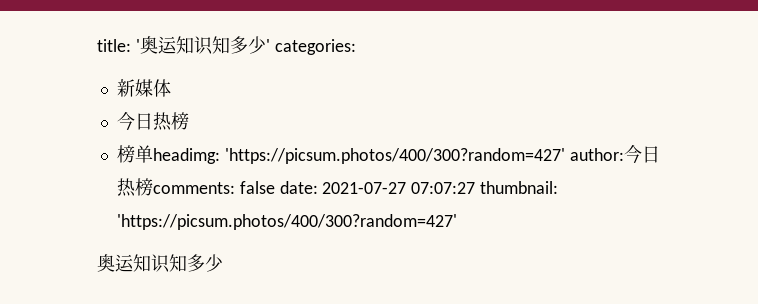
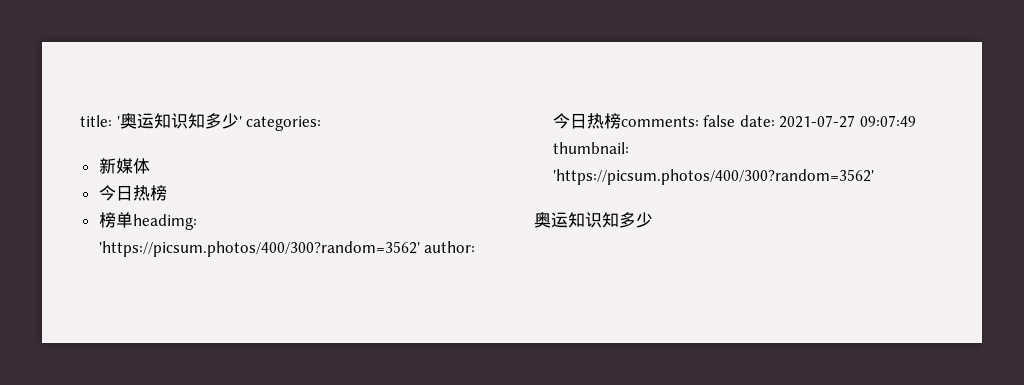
[224,148,565,164] 'https://picsum.photos/400/300?random=427' -> [98,241,420,257] 'https://picsum.photos/400/300?random=3562'
[411,181,559,194] [116,214,457,230] 07:07:27 thumbnail: 'https://picsum.photos/400/300?random=427' -> [860,115,917,127] [552,142,629,154] [552,169,874,185] 09:07:49 thumbnail: 'https://picsum.photos/400/300?random=3562'

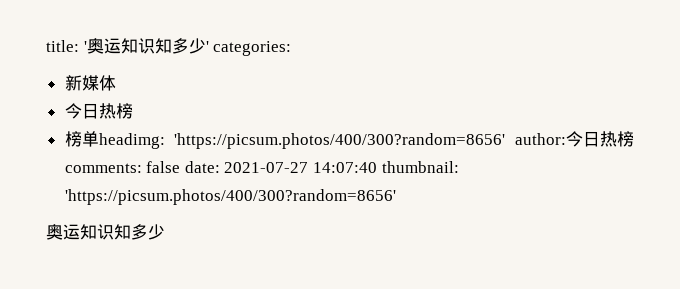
[98,241,420,257] 'https://picsum.photos/400/300?random=3562' -> [174,133,506,149] 'https://picsum.photos/400/300?random=8656'
[860,115,917,127] [552,142,629,154] [552,169,874,185] 09:07:49 thumbnail: 'https://picsum.photos/400/300?random=3562' -> [313,161,459,173] [64,189,396,205] 14:07:40 thumbnail: 'https://picsum.photos/400/300?random=8656'

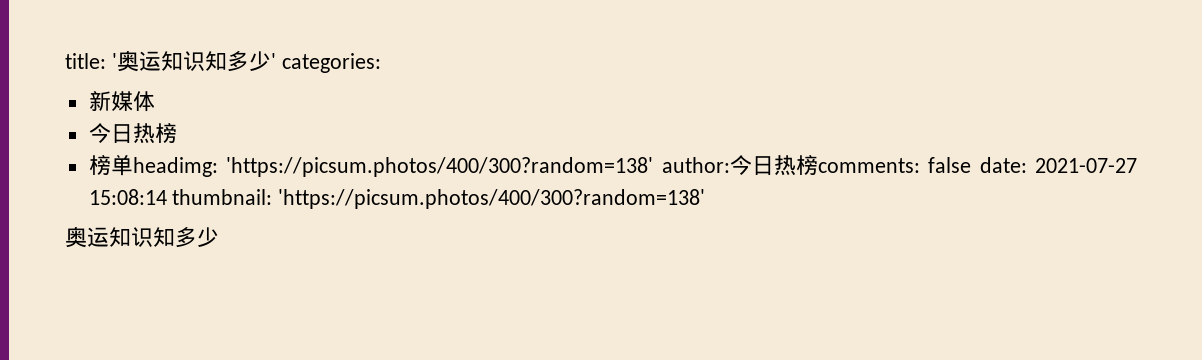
[174,133,506,149] 'https://picsum.photos/400/300?random=8656' -> [226,157,654,177] 'https://picsum.photos/400/300?random=138'
[313,161,459,173] [64,189,396,205] 14:07:40 thumbnail: 'https://picsum.photos/400/300?random=8656' -> [88,189,706,209] 15:08:14 thumbnail: 'https://picsum.photos/400/300?random=138'

